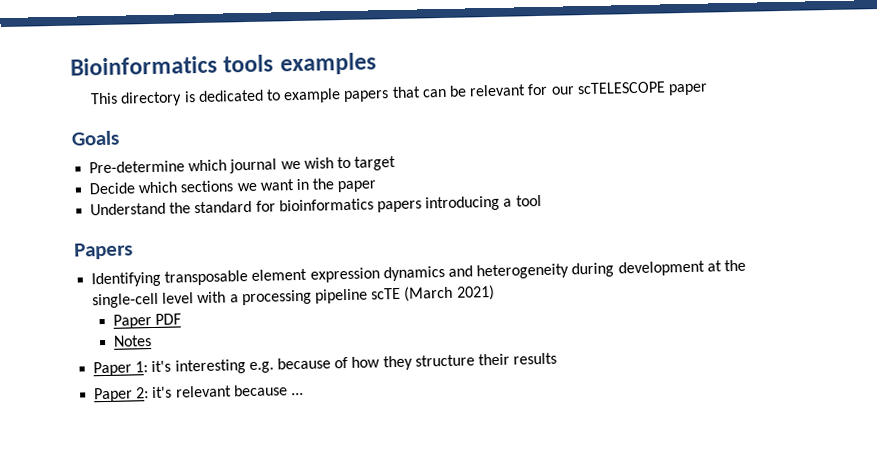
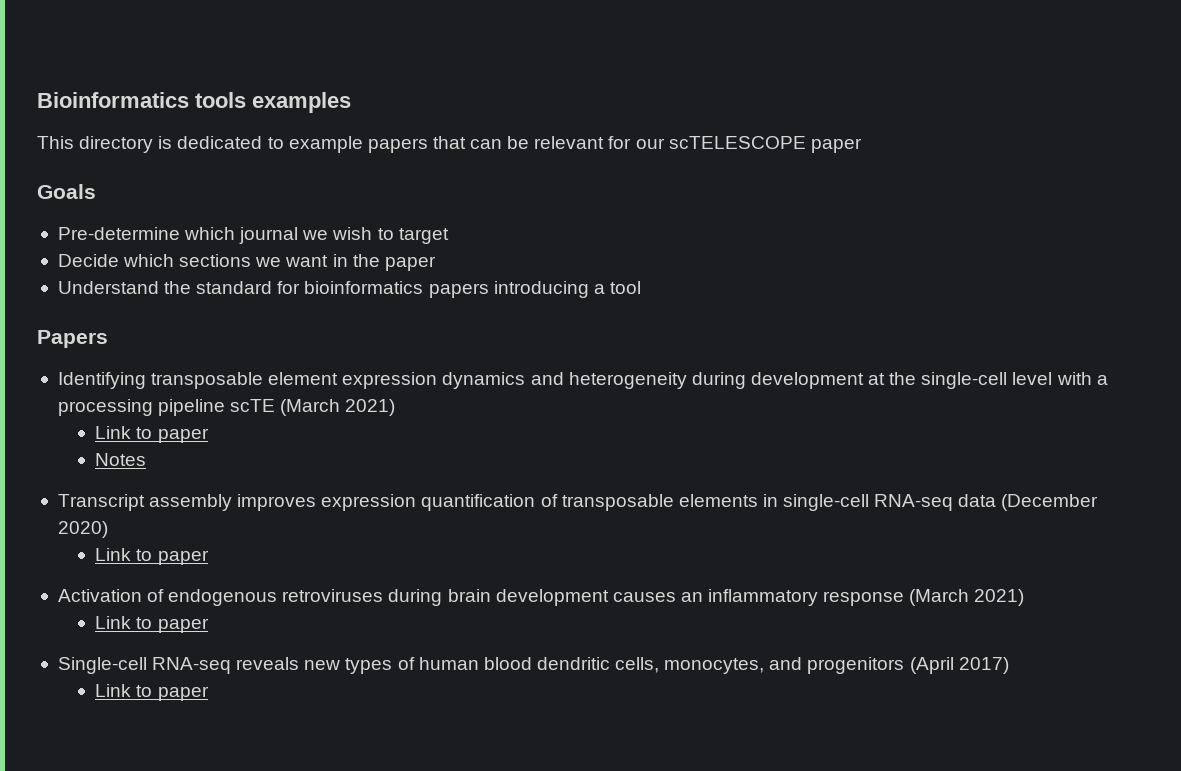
[112,313,181,329] [112,335,152,347] [93,352,558,377] [94,384,304,403] Paper PDF // Notes // Paper 1: it's interesting e.g. because of how they structure their results // Paper 2: it's relevant because ... -> [95,426,209,443] [95,453,147,466] [57,494,1099,511] [57,521,108,538] [95,548,209,565] [57,589,1025,606] [95,616,209,633] [57,657,1009,674] [95,684,209,701] Link to paper // Notes // Transcript assembly improves expression quantification of transposable elements in single-cell RNA-seq data (December 2020) // Link to paper // Activation of endogenous retroviruses during brain development causes an inflammatory response (March 2021) // Link to paper // Single-cell RNA-seq reveals new types of human blood dendritic cells, monocytes, and progenitors (April 2017) // Link to paper

